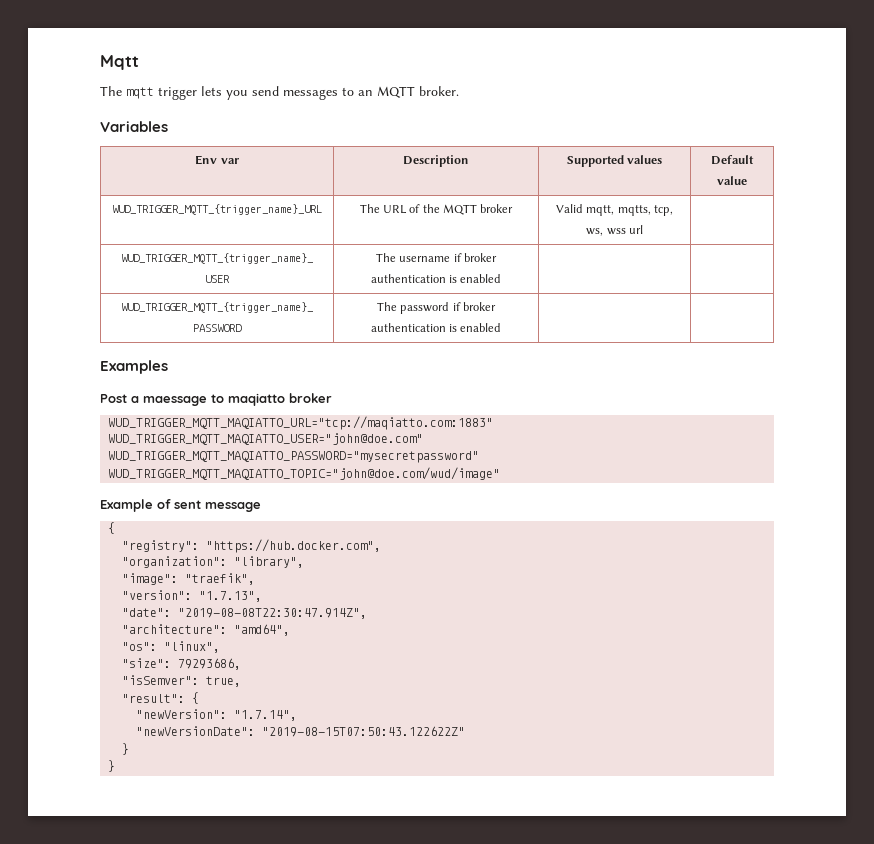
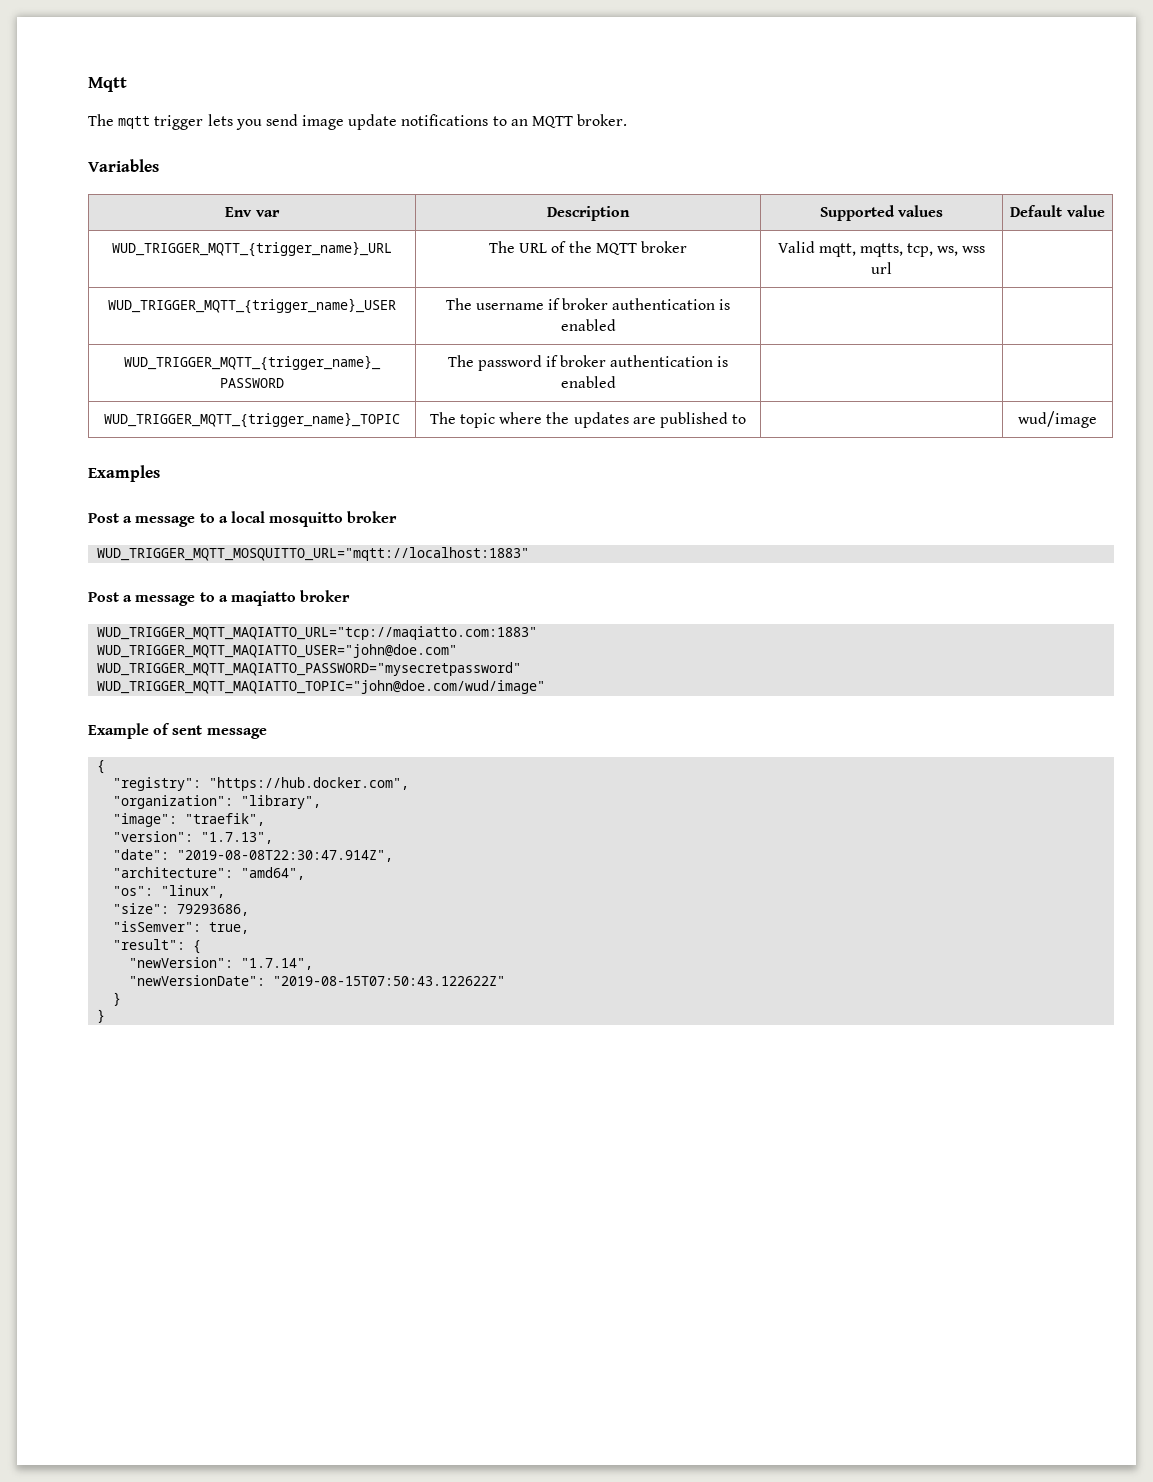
[283,89,338,100] messages -> [302,114,489,130] image update notifications
[100,360,168,374] [100,394,224,406] // Examples // Post a maessage to -> [104,412,400,428] [429,412,747,428] [1018,411,1097,428] [88,465,160,482] [88,511,398,527] [97,547,530,561] [88,592,228,606] // WUD_TRIGGER_MQTT_{trigger_name}_TOPIC | The topic where the updates are published to | | wud/image // Examples // Post a message to a local mosquitto broker // WUD_TRIGGER_MQTT_MOSQUITTO_URL="mqtt://localhost:1883" // Post a message to a

